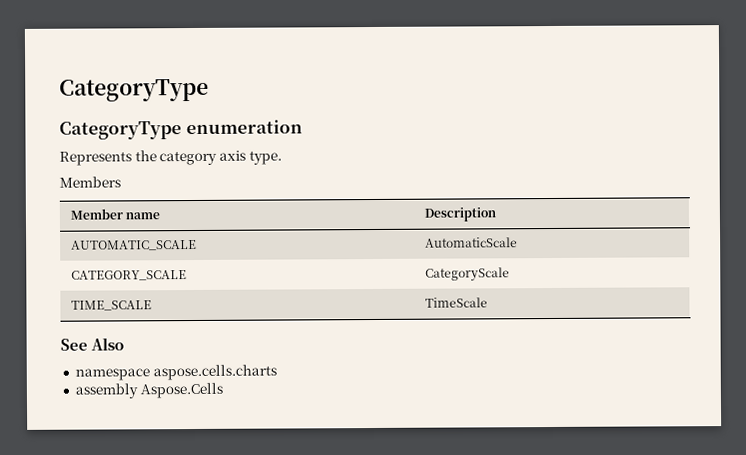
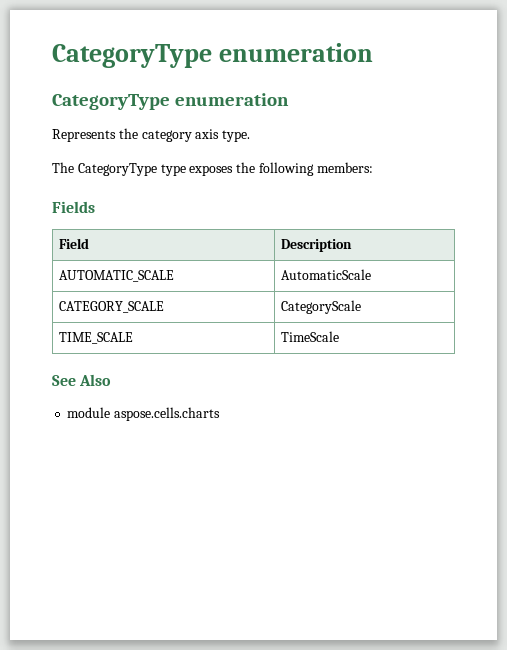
[59,78,209,102] CategoryType -> [52,43,373,68] CategoryType enumeration
[59,176,121,188] [69,208,160,220] Members // Member name -> [52,162,373,176] [52,201,95,213] [58,238,89,249] The CategoryType type exposes the following members: // Fields // Field
[74,368,150,381] namespace -> [67,407,111,418] module
[74,382,223,399] // assembly Aspose.Cells -> (221, 414) none

